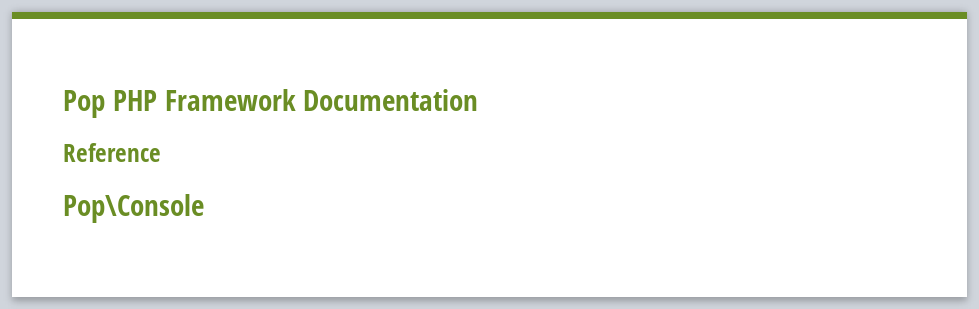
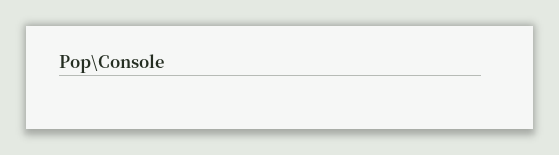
[63,89,479,118] [63,143,161,162] Pop PHP Framework Documentation // Reference // -> (59, 63) none

